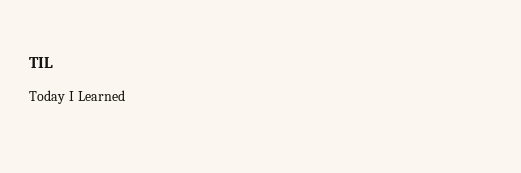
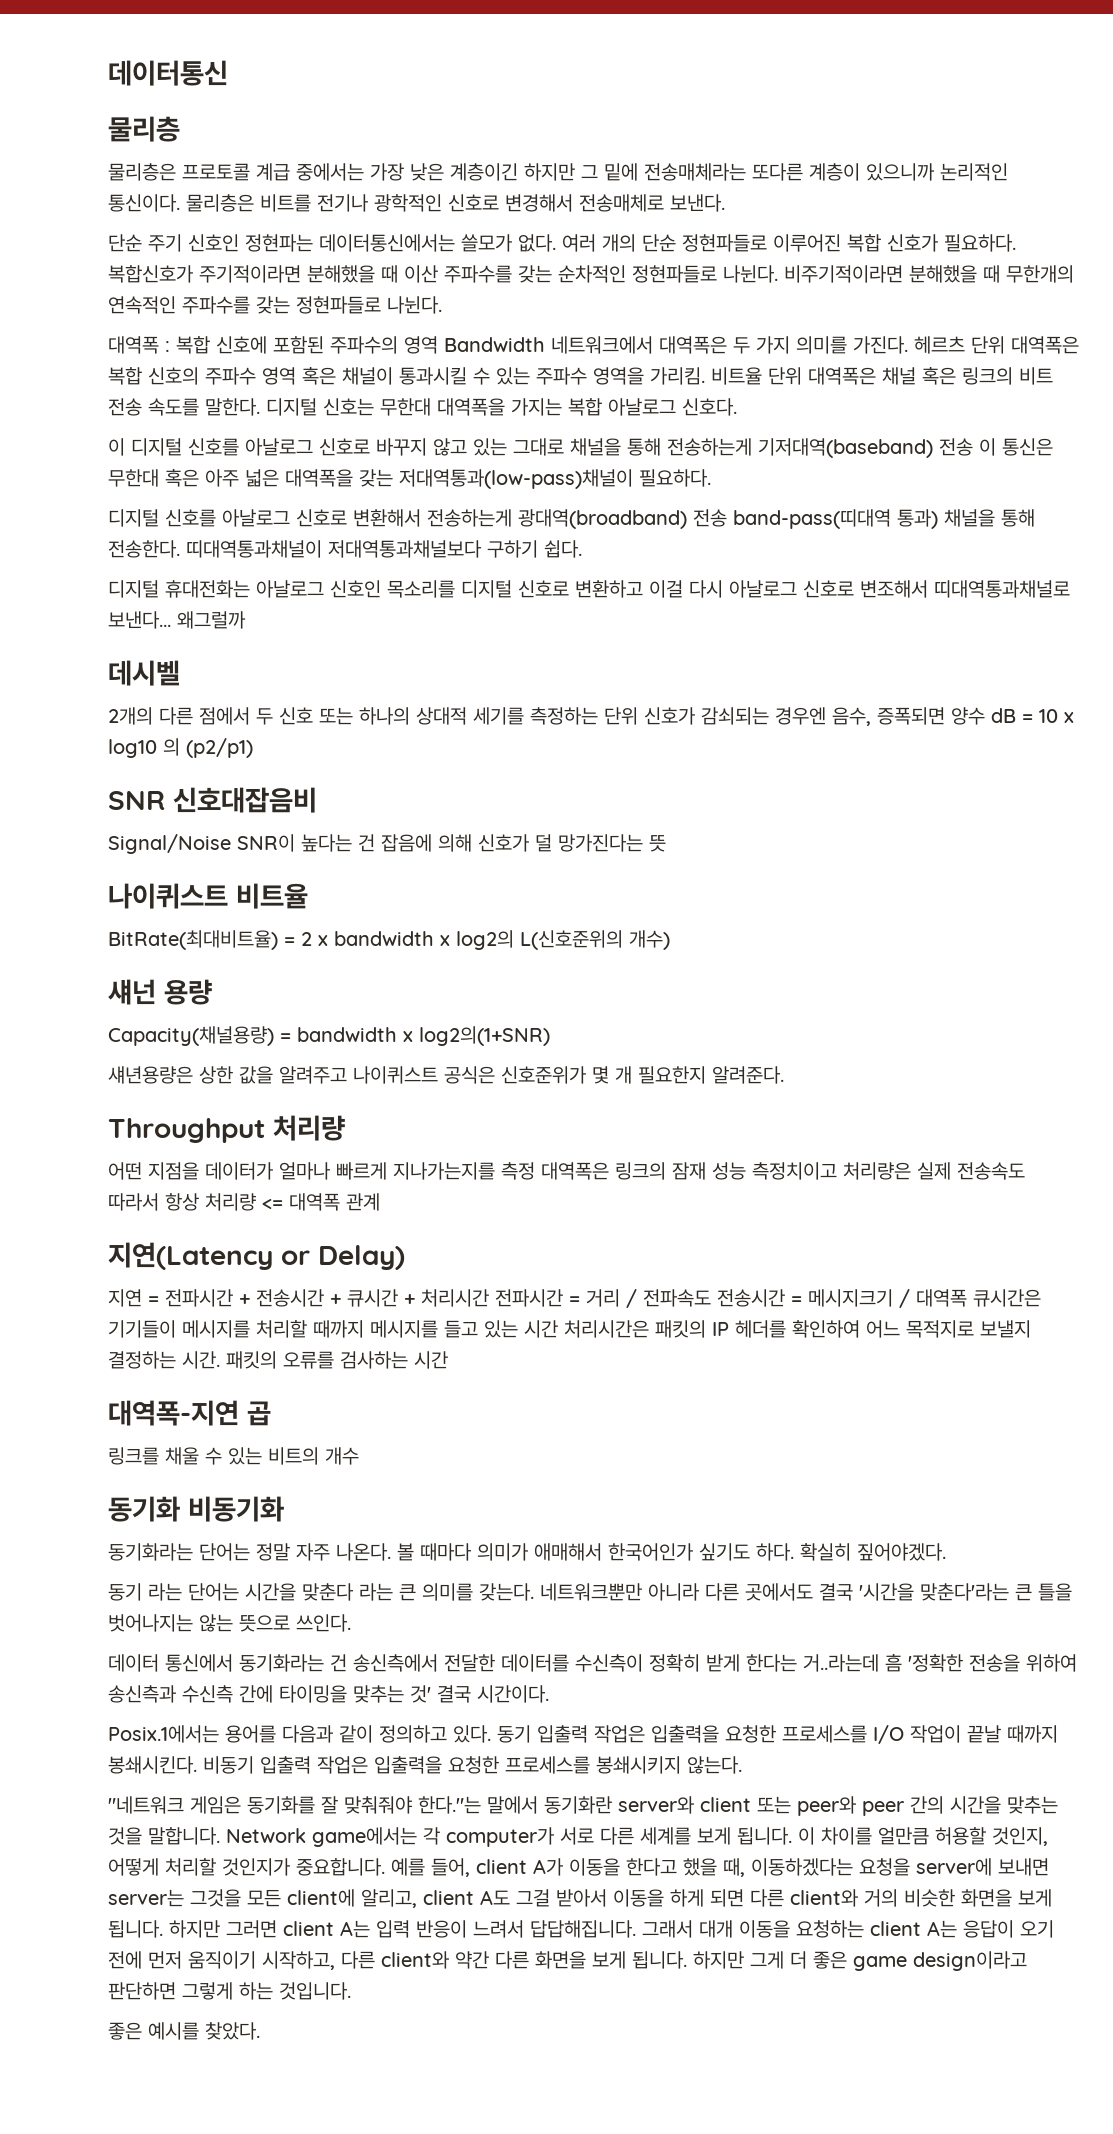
[29,57,53,68] [29,90,125,104] TIL // Today I Learned -> [108,60,228,86] [108,116,180,142] [108,163,1008,181] [108,194,725,212] [108,234,1016,252] [108,265,1074,283] [108,296,442,314] [108,336,1079,354] [108,366,1053,385] [108,398,737,416] [108,438,1053,458] [108,468,711,489] [108,509,1035,529] [108,540,582,558] [108,580,1070,598] [108,611,246,629] [108,660,180,686] [108,707,1074,726] [108,738,253,758] [108,787,317,813] [108,834,666,854] [108,883,308,909] [108,930,670,950] [108,979,212,1005] [108,1026,550,1046] [108,1066,784,1084] [108,1115,345,1143] [108,1162,1025,1180] [108,1193,380,1211] [108,1242,405,1270] [108,1289,1041,1308] [108,1320,1031,1338] [108,1351,448,1369] [108,1400,271,1426] [108,1447,359,1465] [108,1496,284,1522] [108,1543,946,1561] [108,1583,1072,1601] [108,1614,351,1632] [108,1653,1077,1672] [108,1685,549,1703] [108,1725,1058,1744] [108,1756,742,1774] [108,1796,1058,1816] [108,1827,1048,1847] [108,1858,1049,1877] [108,1889,1052,1908] [108,1920,1054,1938] [108,1951,1027,1971] [108,1982,351,2000] [108,2022,260,2040] 데이터통신 // 물리층 // 물리층은 프로토콜 계급 중에서는 가장 낮은 계층이긴 하지만 그 밑에 전송매체라는 또다른 계층이 있으니까 논리적인 통신이다. 물리층은 비트를 전기나 광학적인 신호로 변경해서 전송매체로 보낸다. // 단순 주기 신호인 정현파는 데이터통신에서는 쓸모가 없다. 여러 개의 단순 정현파들로 이루어진 복합 신호가 필요하다. 복합신호가 주기적이라면 분해했을 때 이산 주파수를 갖는 순차적인 정현파들로 나뉜다. 비주기적이라면 분해했을 때 무한개의 연속적인 주파수를 갖는 정현파들로 나뉜다. // 대역폭 : 복합 신호에 포함된 주파수의 영역 Bandwidth 네트워크에서 대역폭은 두 가지 의미를 가진다. 헤르츠 단위 대역폭은 복합 신호의 주파수 영역 혹은 채널이 통과시킬 수 있는 주파수 영역을 가리킴. 비트율 단위 대역폭은 채널 혹은 링크의 비트 전송 속도를 말한다. 디지털 신호는 무한대 대역폭을 가지는 복합 아날로그 신호다. // 이 디지털 신호를 아날로그 신호로 바꾸지 않고 있는 그대로 채널을 통해 전송하는게 기저대역(baseband) 전송 이 통신은 무한대 혹은 아주 넓은 대역폭을 갖는 저대역통과(low-pass)채널이 필요하다. // 디지털 신호를 아날로그 신호로 변환해서 전송하는게 광대역(broadband) 전송 band-pass(띠대역 통과) 채널을 통해 전송한다. 띠대역통과채널이 저대역통과채널보다 구하기 쉽다. // 디지털 휴대전화는 아날로그 신호인 목소리를 디지털 신호로 변환하고 이걸 다시 아날로그 신호로 변조해서 띠대역통과채널로 보낸다... 왜그럴까 // 데시벨 // 2개의 다른 점에서 두 신호 또는 하나의 상대적 세기를 측정하는 단위 신호가 감쇠되는 경우엔 음수, 증폭되면 양수 dB = 10 x log10 의 (p2/p1) // SNR 신호대잡음비 // Signal/Noise SNR이 높다는 건 잡음에 의해 신호가 덜 망가진다는 뜻 // 나이퀴스트 비트율 // BitRate(최대비트율) = 2 x bandwidth x log2의 L(신호준위의 개수) // 섀넌 용량 // Capacity(채널용량) = bandwidth x log2의(1+SNR) // 섀년용량은 상한 값을 알려주고 나이퀴스트 공식은 신호준위가 몇 개 필요한지 알려준다. // Throughput 처리량 // 어떤 지점을 데이터가 얼마나 빠르게 지나가는지를 측정 대역폭은 링크의 잠재 성능 측정치이고 처리량은 실제 전송속도 따라서 항상 처리량 <= 대역폭 관계 // 지연(Latency or Delay) // 지연 = 전파시간 + 전송시간 + 큐시간 + 처리시간 전파시간 = 거리 / 전파속도 전송시간 = 메시지크기 / 대역폭 큐시간은 기기들이 메시지를 처리할 때까지 메시지를 들고 있는 시간 처리시간은 패킷의 IP 헤더를 확인하여 어느 목적지로 보낼지 결정하는 시간. 패킷의 오류를 검사하는 시간 // 대역폭-지연 곱 // 링크를 채울 수 있는 비트의 개수 // 동기화 비동기화 // 동기화라는 단어는 정말 자주 나온다. 볼 때마다 의미가 애매해서 한국어인가 싶기도 하다. 확실히 짚어야겠다. // 동기 라는 단어는 시간을 맞춘다 라는 큰 의미를 갖는다. 네트워크뿐만 아니라 다른 곳에서도 결국 '시간을 맞춘다'라는 큰 틀을 벗어나지는 않는 뜻으로 쓰인다. // 데이터 통신에서 동기화라는 건 송신측에서 전달한 데이터를 수신측이 정확히 받게 한다는 거..라는데 흠 '정확한 전송을 위하여 송신측과 수신측 간에 타이밍을 맞추는 것' 결국 시간이다. // Posix.1에서는 용어를 다음과 같이 정의하고 있다. 동기 입출력 작업은 입출력을 요청한 프로세스를 I/O 작업이 끝날 때까지 봉쇄시킨다. 비동기 입출력 작업은 입출력을 요청한 프로세스를 봉쇄시키지 않는다. // "네트워크 게임은 동기화를 잘 맞춰줘야 한다."는 말에서 동기화란 server와 client 또는 peer와 peer 간의 시간을 맞추는 것을 말합니다. Network game에서는 각 computer가 서로 다른 세계를 보게 됩니다. 이 차이를 얼만큼 허용할 것인지, 어떻게 처리할 것인지가 중요합니다. 예를 들어, client A가 이동을 한다고 했을 때, 이동하겠다는 요청을 server에 보내면 server는 그것을 모든 client에 알리고, client A도 그걸 받아서 이동을 하게 되면 다른 client와 거의 비슷한 화면을 보게 됩니다. 하지만 그러면 client A는 입력 반응이 느려서 답답해집니다. 그래서 대개 이동을 요청하는 client A는 응답이 오기 전에 먼저 움직이기 시작하고, 다른 client와 약간 다른 화면을 보게 됩니다. 하지만 그게 더 좋은 game design이라고 판단하면 그렇게 하는 것입니다. // 좋은 예시를 찾았다.

